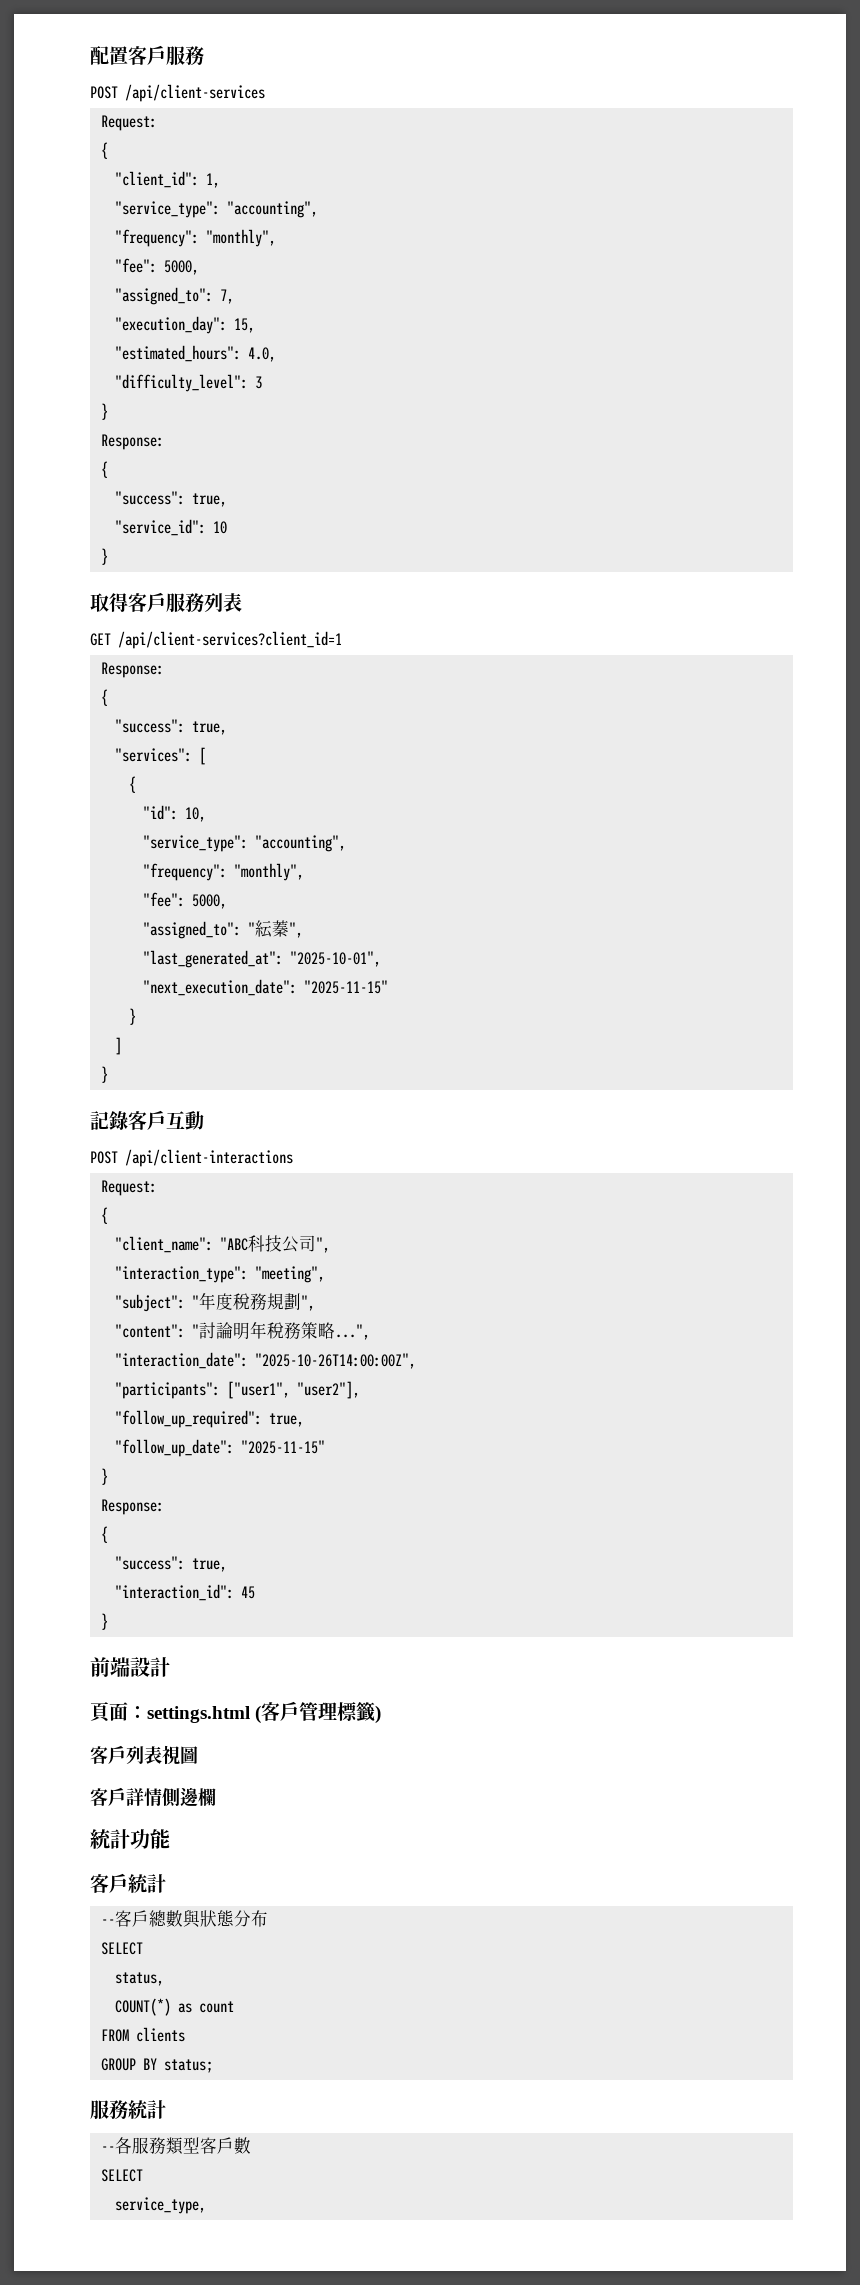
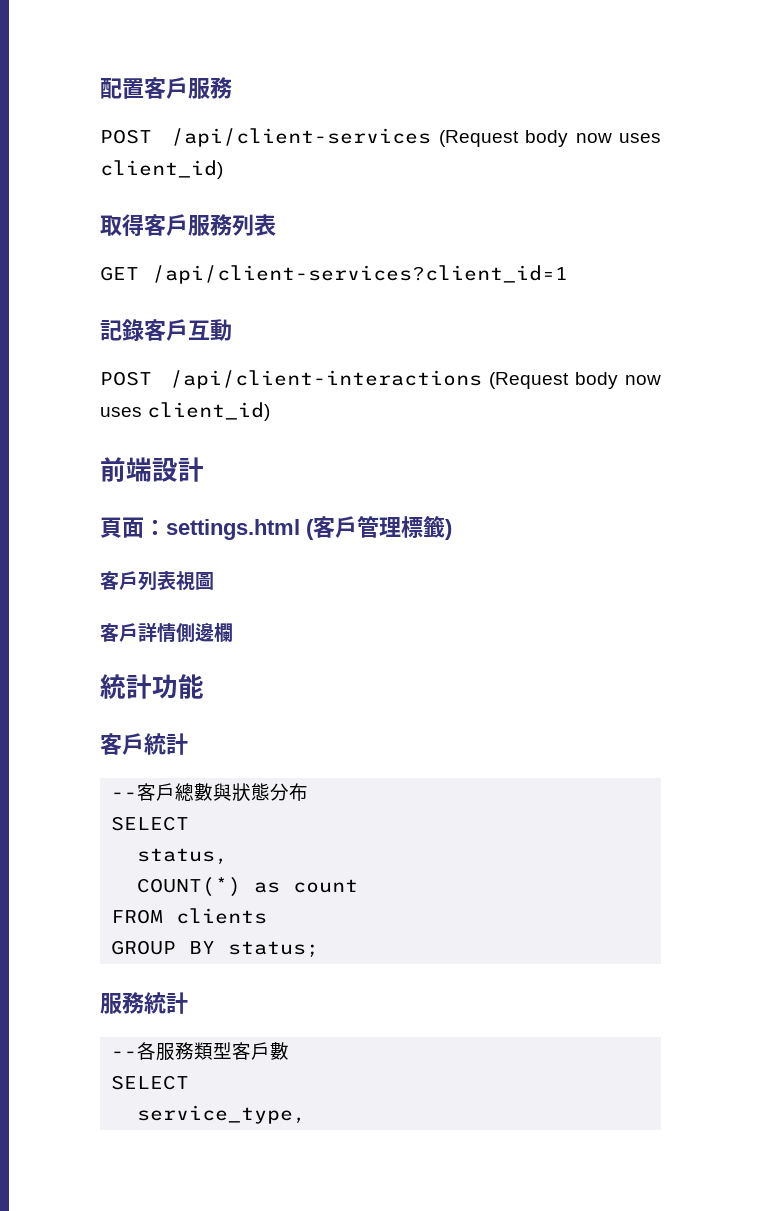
[100,115,157,131] [100,142,108,159] [114,171,220,188] [114,201,318,218] [114,229,276,247] [114,258,199,275] [114,287,234,305] [114,316,255,334] [114,345,276,362] [114,374,262,392] [100,403,108,420] [100,434,164,450] [100,461,108,478] [114,491,227,507] [114,519,227,536] [100,548,108,565] // Request: // { // "client_id": 1, // "service_type": "accounting", // "frequency": "monthly", // "fee": 5000, // "assigned_to": 7, // "execution_day": 15, // "estimated_hours": 4.0, // "difficulty_level": 3 // } // Response: // { // "success": true, // "service_id": 10 // } -> [438,130,661,147] [100,160,223,179] (Request body now uses client_id)
[100,662,164,678] [100,689,108,706] [114,719,227,735] [114,747,206,765] [128,776,136,793] [142,805,206,822] [142,835,346,852] [142,863,304,881] [142,892,227,909] [142,920,303,939] [142,950,381,968] [142,979,388,996] [128,1008,136,1025] [114,1037,122,1055] [100,1066,108,1083] // Response: // { // "success": true, // "services": [ // { // "id": 10, // "service_type": "accounting", // "frequency": "monthly", // "fee": 5000, // "assigned_to": "紜蓁", // "last_generated_at": "2025-10-01", // "next_execution_date": "2025-11-15" // } // ] // } -> (568, 274) none
[100,1180,157,1196] [100,1207,108,1224] [114,1235,330,1253] [114,1266,325,1283] [114,1292,315,1312] [114,1321,370,1340] [114,1352,416,1369] [114,1381,360,1399] [114,1410,304,1428] [114,1439,325,1457] [100,1468,108,1485] [100,1499,164,1515] [100,1526,108,1543] [114,1556,227,1572] [114,1584,255,1601] [100,1613,108,1630] // Request: // { // "client_name": "ABC科技公司", // "interaction_type": "meeting", // "subject": "年度稅務規劃", // "content": "討論明年稅務策略...", // "interaction_date": "2025-10-26T14:00:00Z", // "participants": ["user1", "user2"], // "follow_up_required": true, // "follow_up_date": "2025-11-15" // } // Response: // { // "success": true, // "interaction_id": 45 // } -> [488,372,662,389] [100,402,271,421] (Request body now uses client_id)

